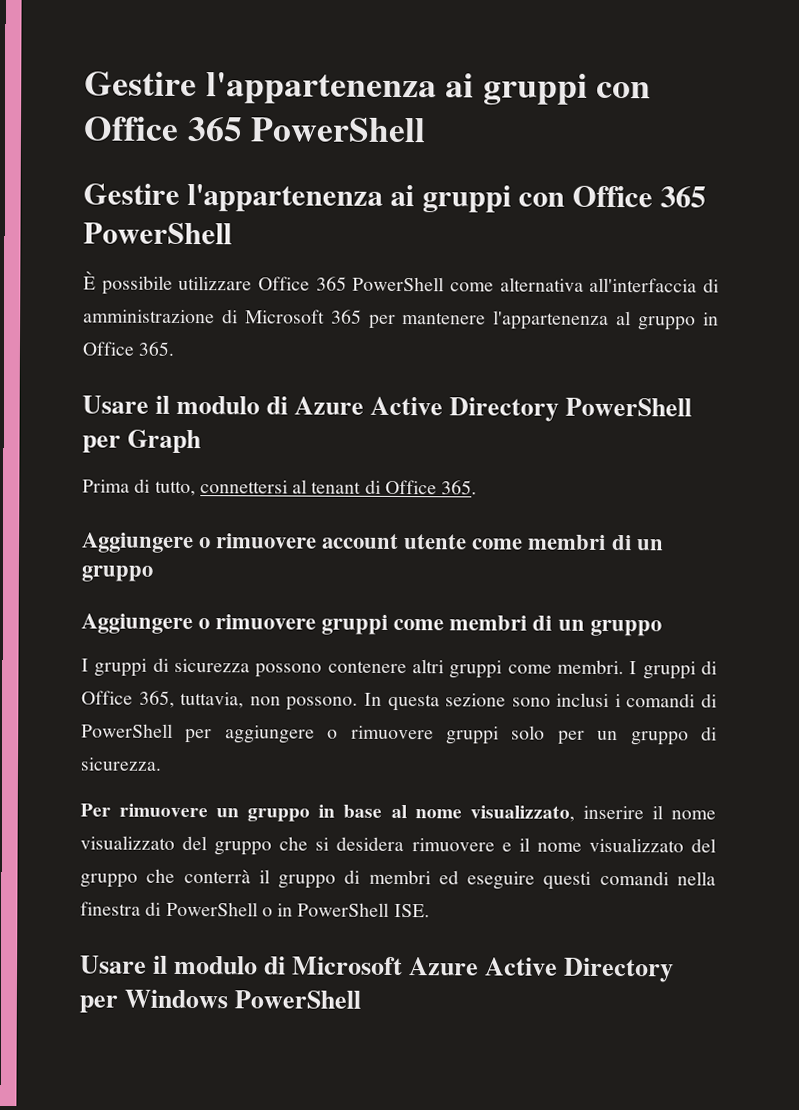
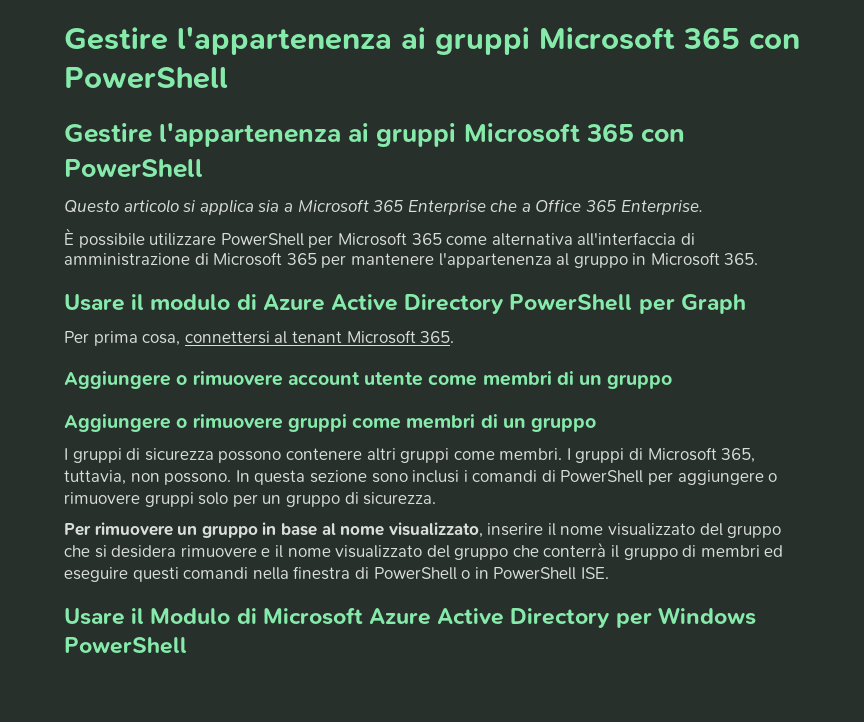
[84,71,652,106] [83,116,243,142] Gestire l'appartenenza ai gruppi con Office 365 -> [64,27,800,55] Gestire l'appartenenza ai gruppi Microsoft 365 con
[517,185,707,208] [83,222,232,245] con Office 365 PowerShell -> [463,123,685,143] [64,159,203,178] [64,199,703,215] Microsoft 365 con PowerShell // Questo articolo si applica sia a Microsoft 365 Enterprise che a Office 365 Enterprise.
[258,276,445,292] Office 365 PowerShell -> [220,232,442,248] PowerShell per Microsoft 365
[82,341,135,356] Office -> [650,252,720,266] Microsoft
[82,478,196,497] Prima di tutto, -> [64,331,181,346] Per prima cosa,
[364,479,437,495] di Office -> [346,330,416,344] Microsoft
[81,690,133,705] Office -> [647,447,717,461] Microsoft
[174,955,259,975] modulo -> [150,608,231,624] Modulo

